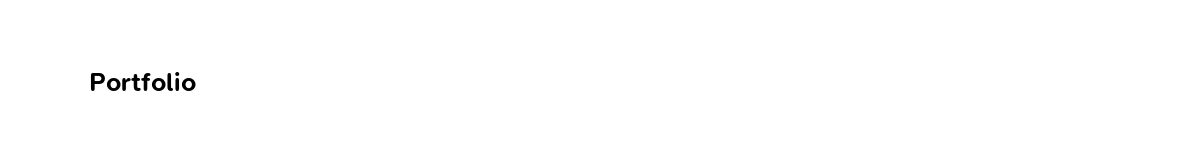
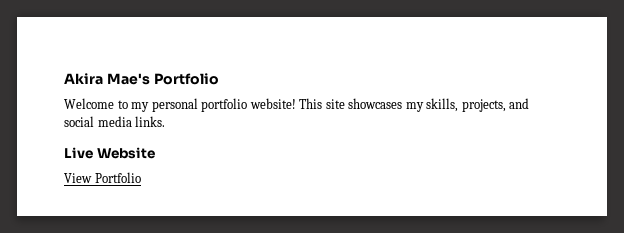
[89,72,196,91] Portfolio -> [64,73,219,85] [64,98,530,112] [64,116,166,127] [64,147,155,159] [64,172,141,183] Akira Mae's Portfolio // Welcome to my personal portfolio website! This site showcases my skills, projects, and social media links. // Live Website // View Portfolio

